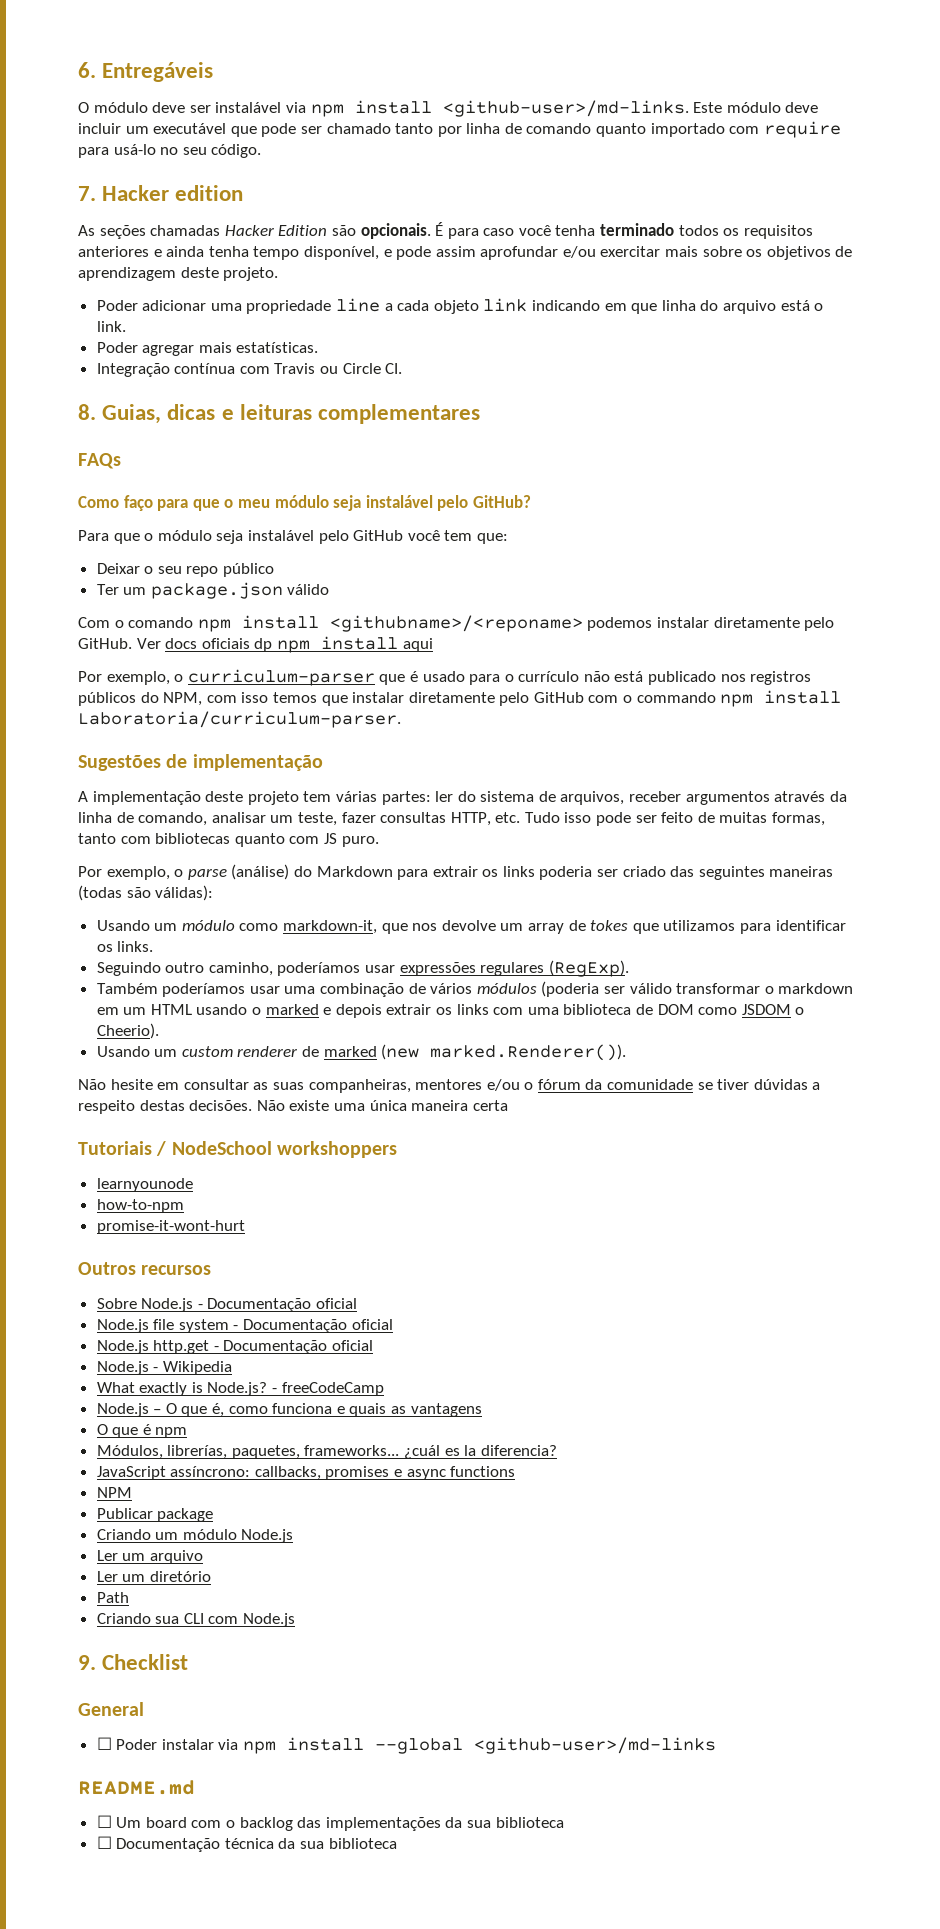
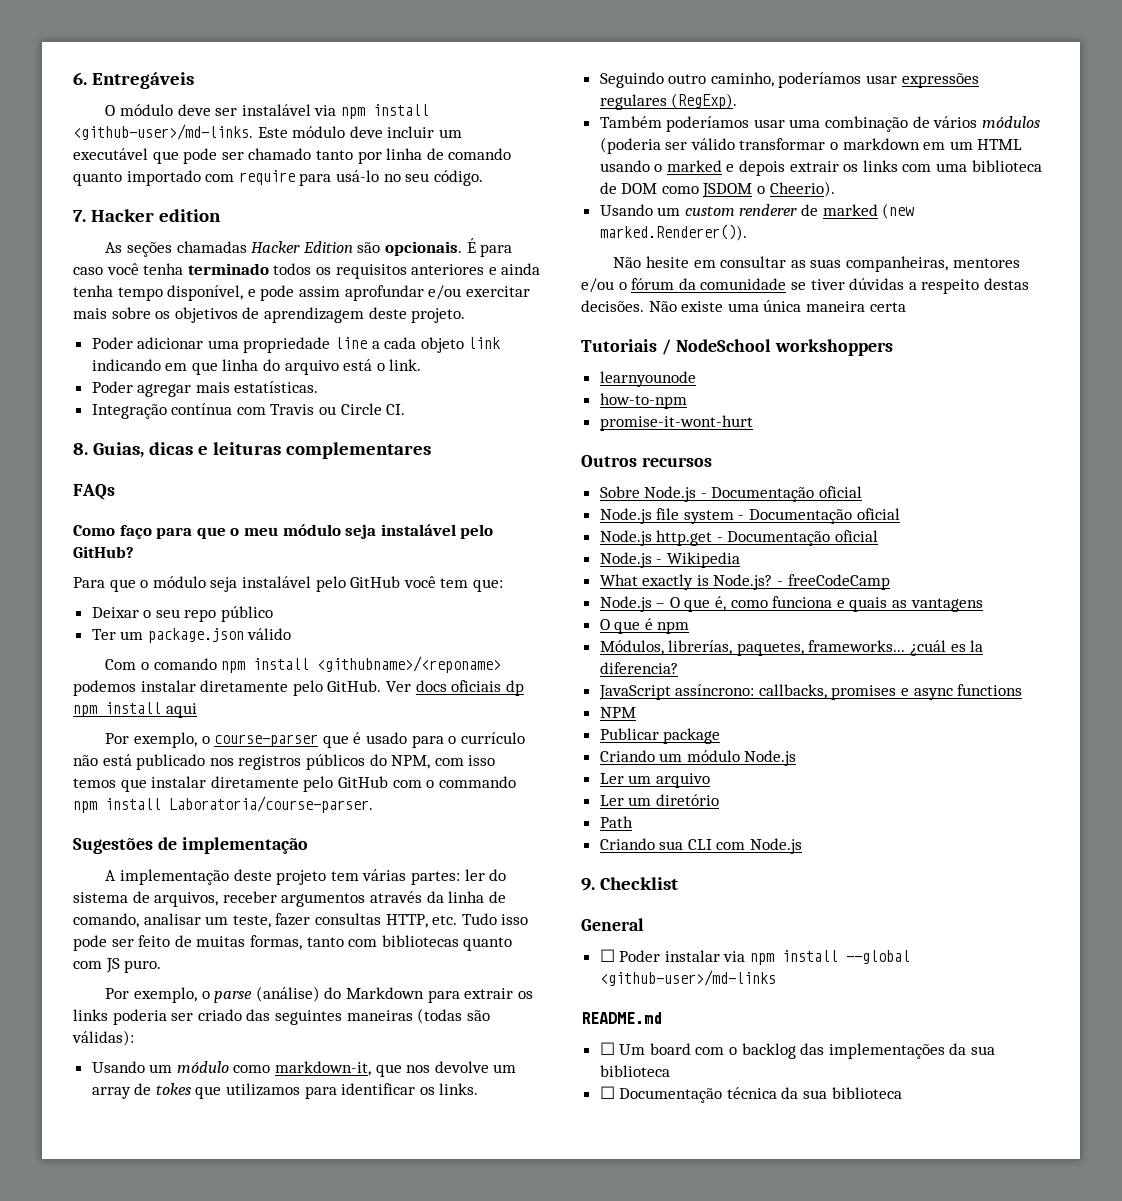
[187,669,375,686] curriculum-parser -> [214,734,319,747] course-parser
[78,711,401,728] Laboratoria/curriculum-parser. -> [169,796,373,813] Laboratoria/course-parser.

